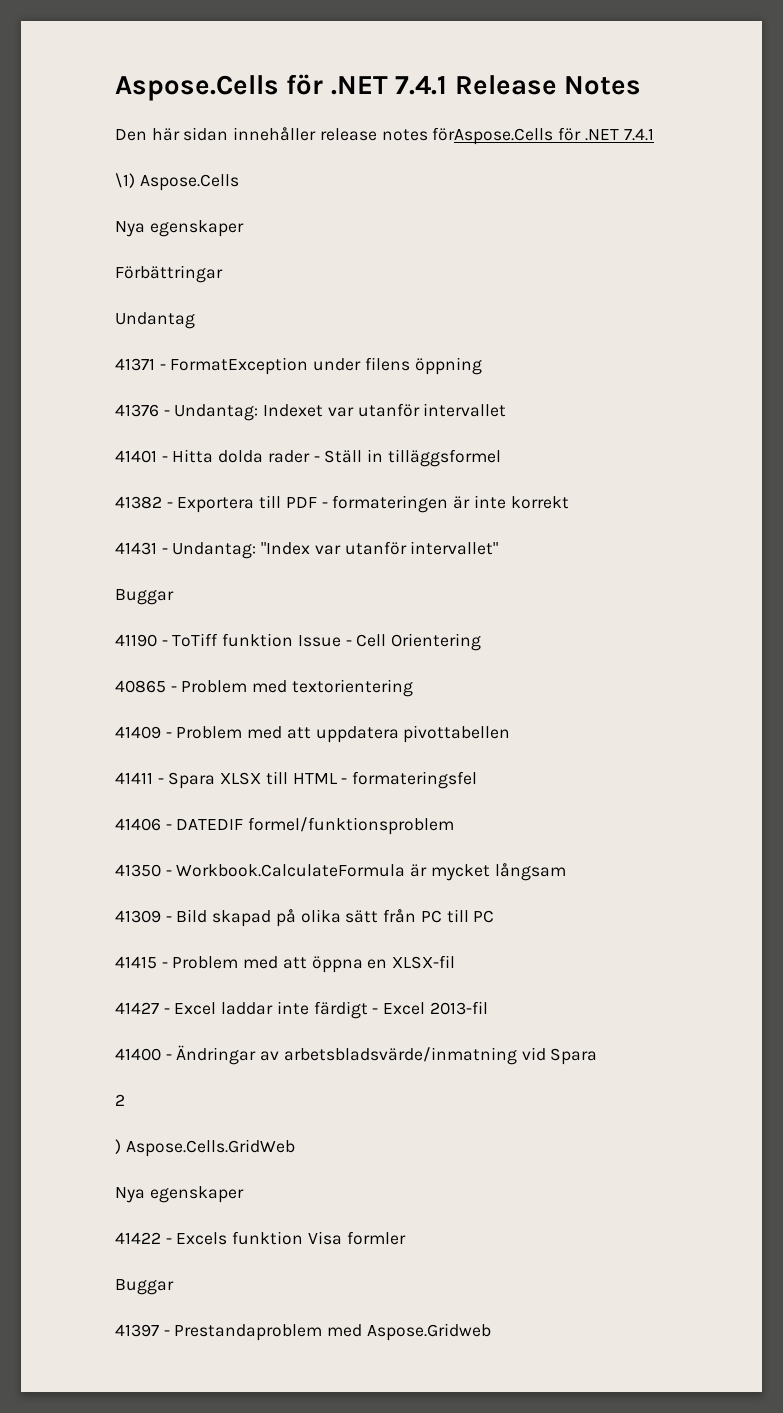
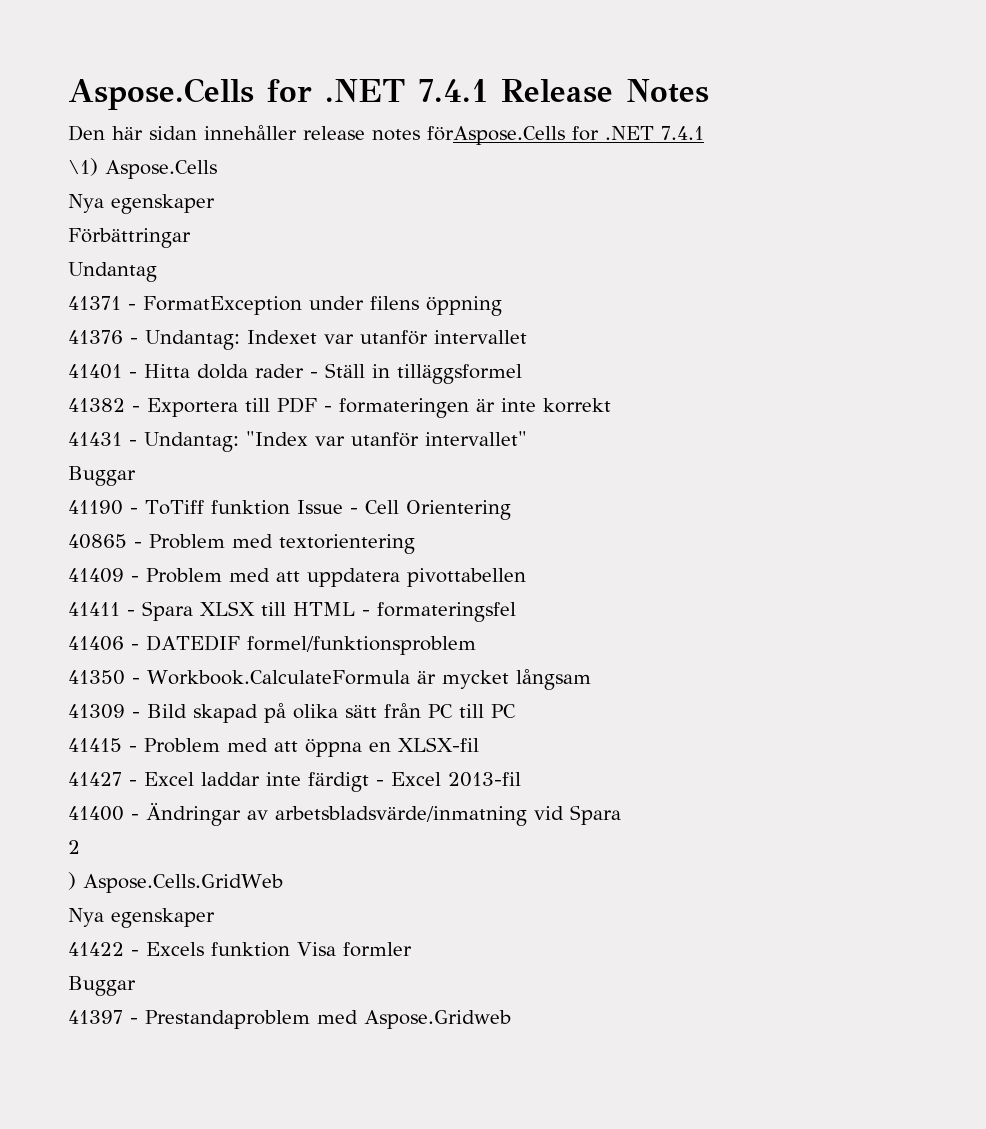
[115,74,324,101] Aspose.Cells för -> [68,78,312,110] Aspose.Cells for
[558,127,582,141] för -> [572,126,599,141] for

